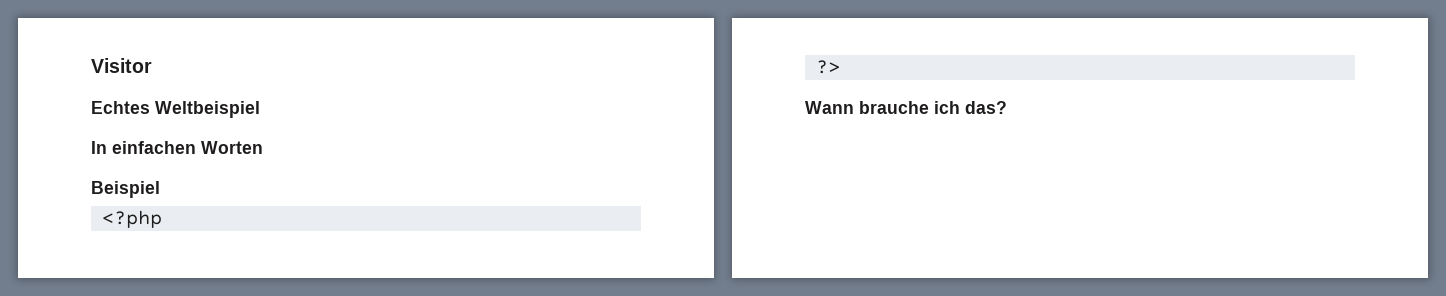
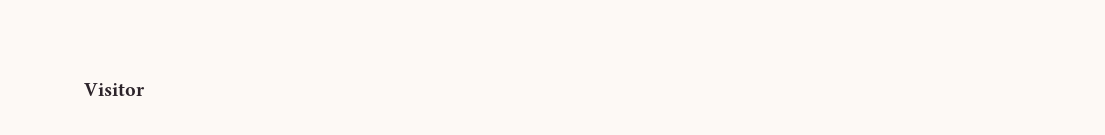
[91,101,260,118] [91,141,263,154] [91,181,160,198] [101,210,162,228] [815,60,840,74] [805,101,1007,114] // Echtes Weltbeispiel // In einfachen Worten // Beispiel // <?php // ?> // Wann brauche ich das? -> (145, 89) none

